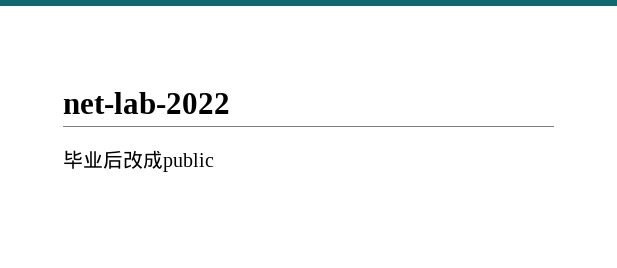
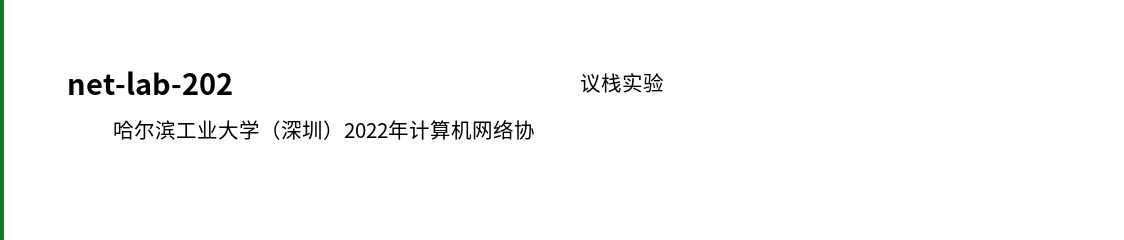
[63,92,230,114] [63,150,214,172] net-lab-2022 // 毕业后改成public -> [67,71,233,95] [112,120,535,140] [580,73,664,93] net-lab-202 // 哈尔滨工业大学（深圳）2022年计算机网络协议栈实验

